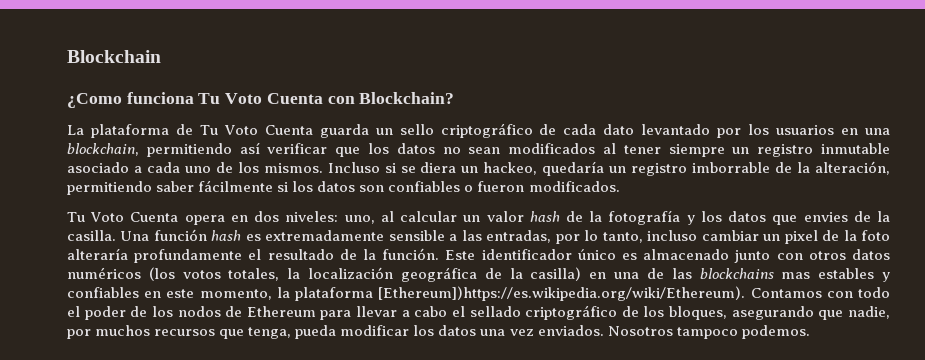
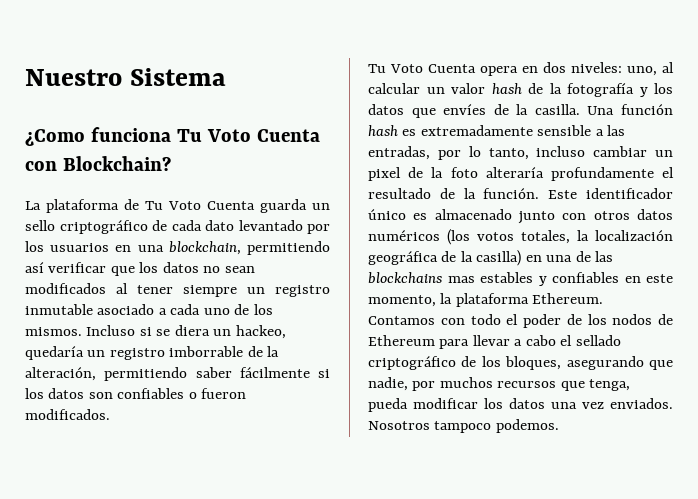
[67,50,161,63] Blockchain -> [25,68,227,86] Nuestro Sistema
[803,212,848,222] envies -> [443,104,487,115] envíes
[378,286,746,301] [Ethereum])https://es.wikipedia.org/wiki/Ethereum). -> [532,293,604,304] Ethereum.

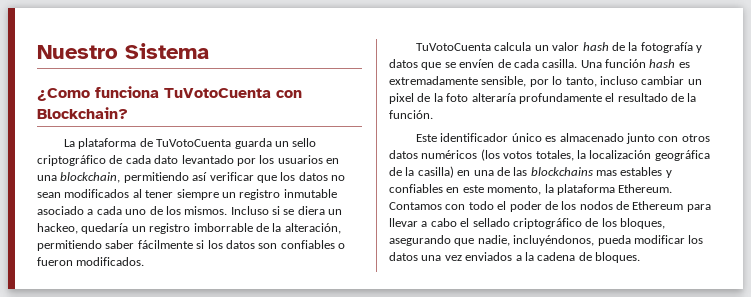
[176,129,320,142] Tu Voto Cuenta -> [164,88,271,98] TuVotoCuenta
[145,201,255,210] Tu Voto Cuenta -> [156,139,232,147] TuVotoCuenta
[368,62,674,76] [368,83,420,94] Tu Voto Cuenta opera en dos niveles: uno, al calcular -> [416,42,532,51] TuVotoCuenta calcula
[654,83,673,94] los -> (703, 49) none
[443,104,529,115] envíes de la -> [444,59,539,68] se envíen de cada
[537,125,626,136] [368,146,430,160] sensible a las entradas, -> [481,76,527,87] sensible,
(540, 193) none -> (433, 114) //
[412,377,631,391] por muchos recursos que tenga, -> [513,235,595,246] incluyéndonos,
[610,398,673,409] [368,419,559,433] enviados. Nosotros tampoco podemos. -> [465,252,640,263] enviados a la cadena de bloques.

